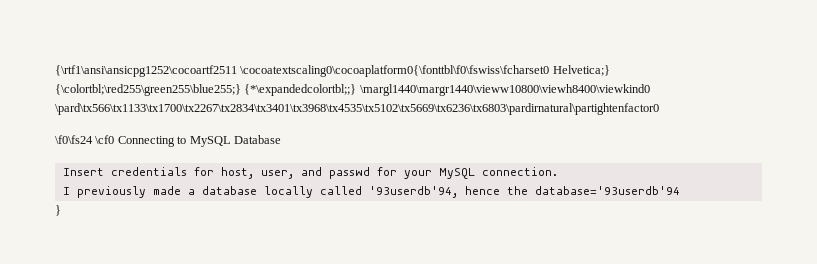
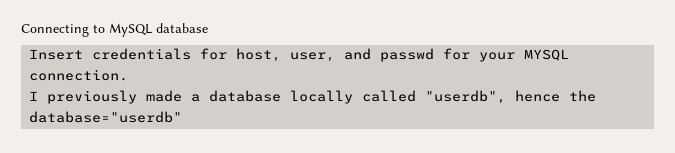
[55,65,610,77] [55,84,650,96] [55,103,659,115] [55,135,115,144] {\rtf1\ansi\ansicpg1252\cocoartf2511 \cocoatextscaling0\cocoaplatform0{\fonttbl\f0\fswiss\fcharset0 Helvetica;} {\colortbl;\red255\green255\blue255;} {*\expandedcolortbl;;} \margl1440\margr1440\vieww10800\viewh8400\viewkind0 \pard\tx566\tx1133\tx1700\tx2267\tx2834\tx3401\tx3968\tx4535\tx5102\tx5669\tx6236\tx6803\pardirnatural\partightenfactor0 // \f0\fs24 \cf0 -> (21, 30) none
[233,135,281,144] Database -> [156,23,208,33] database
[438,168,475,179] MySQL -> [524,49,570,61] MYSQL
[368,186,458,198] '93userdb'94, -> [425,90,507,104] "userdb",
[534,186,680,195] [55,205,61,216] database='93userdb'94 // } -> [29,111,183,123] database="userdb"

